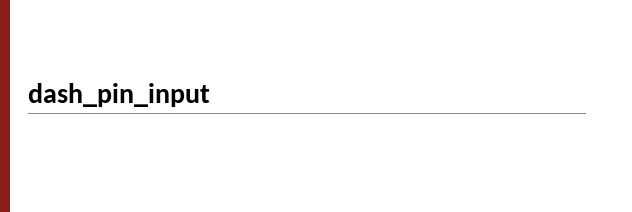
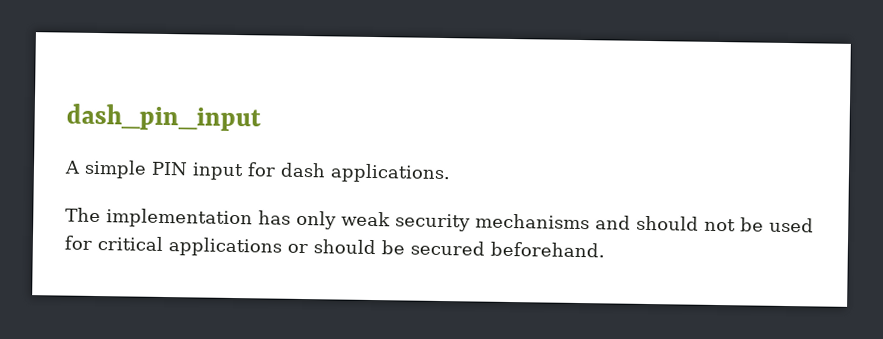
(210, 95) none -> [64,159,451,184] [65,207,814,233] [64,235,605,258] // A simple PIN input for dash applications. // The implementation has only weak security mechanisms and should not be used for critical applications or should be secured beforehand.

